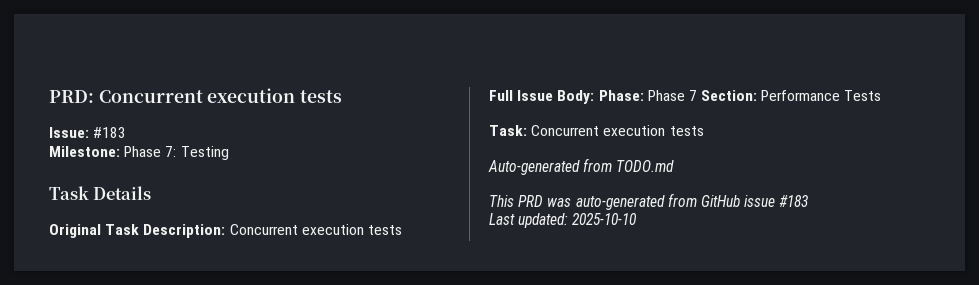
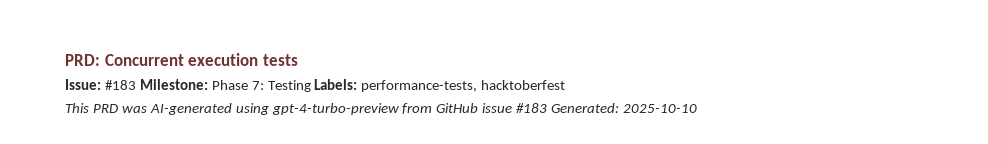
(127, 132) // -> (136, 85) none
[49,186,152,200] [49,224,402,238] [489,90,882,104] [489,125,704,136] [488,158,675,175] // Task Details // Original Task Description: Concurrent execution tests // Full Issue Body: Phase: Phase 7 Section: Performance Tests // Task: Concurrent execution tests // Auto-generated from TODO.md -> [314,79,566,92] Labels: performance-tests, hacktoberfest
[575,195,665,210] auto-generated -> [149,103,399,115] AI-generated using gpt-4-turbo-preview
[489,213,569,228] // Last updated: -> [551,103,620,113] Generated:

